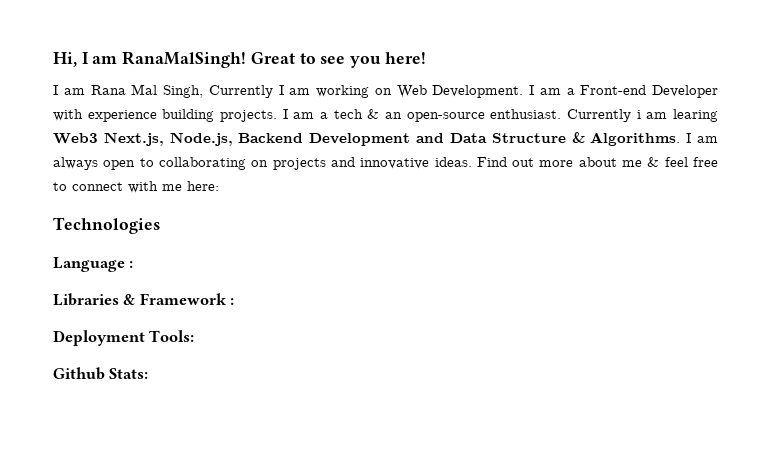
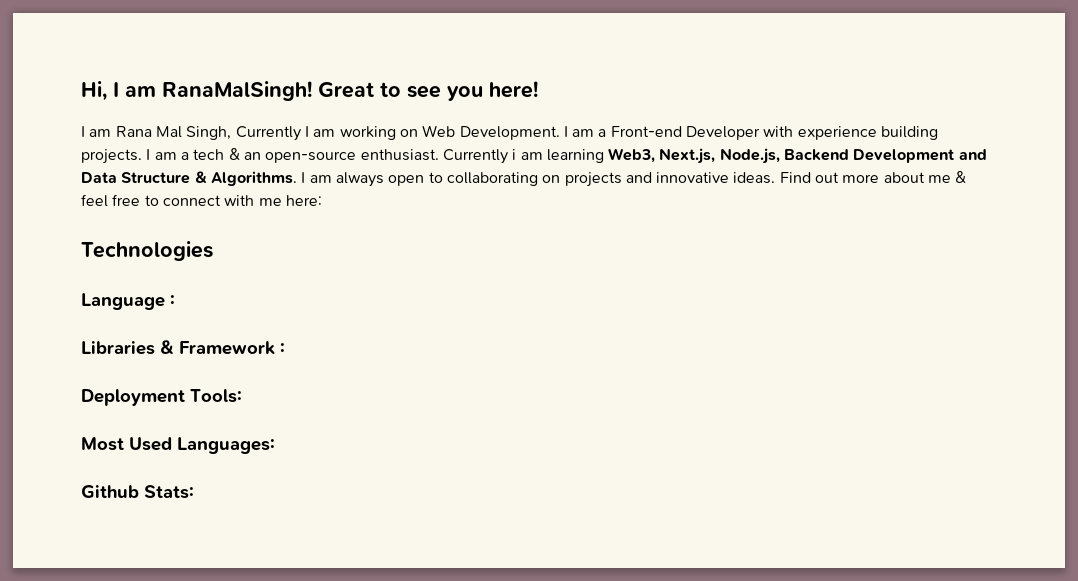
[672,109,718,122] [53,133,98,144] learing Web3 -> [546,148,656,163] learning Web3,
(195, 336) none -> [81,437,275,454] // Most Used Languages:

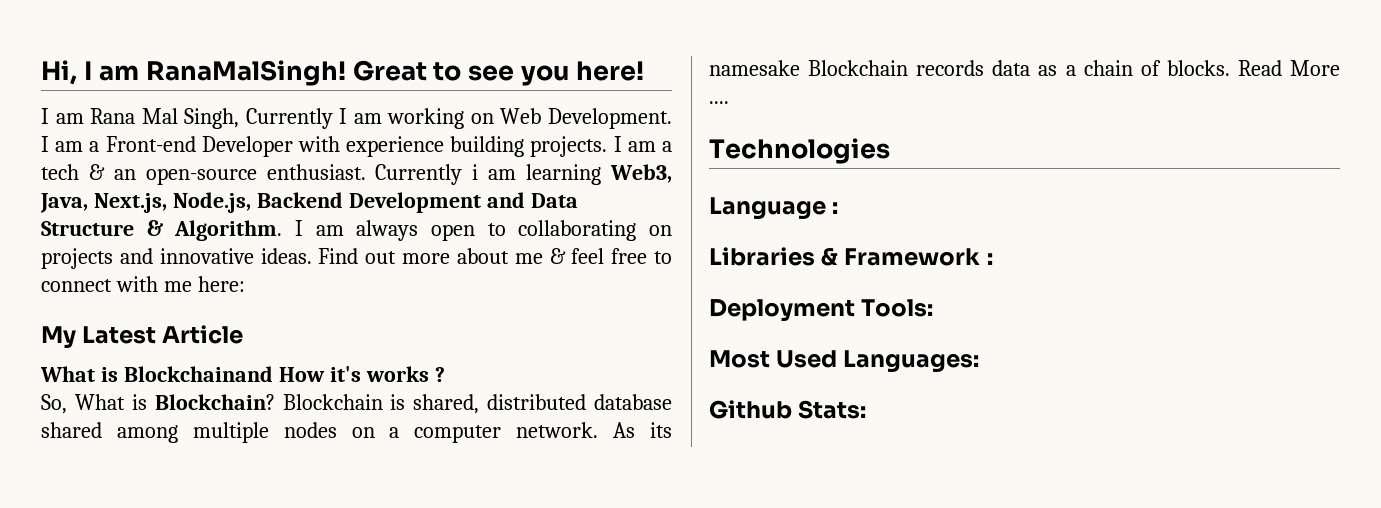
(656, 155) none -> [40,193,88,213] Java,
[210,171,297,186] Algorithms. -> [174,220,283,241] Algorithm.
(322, 200) none -> [41,325,244,348] [40,366,445,382] [41,394,672,414] [41,422,673,443] [709,60,1341,76] [709,101,729,104] // My Latest Article // What is Blockchainand How it's works ? // So, What is Blockchain? Blockchain is shared, distributed database shared among multiple nodes on a computer network. As its namesake Blockchain records data as a chain of blocks. Read More ....

